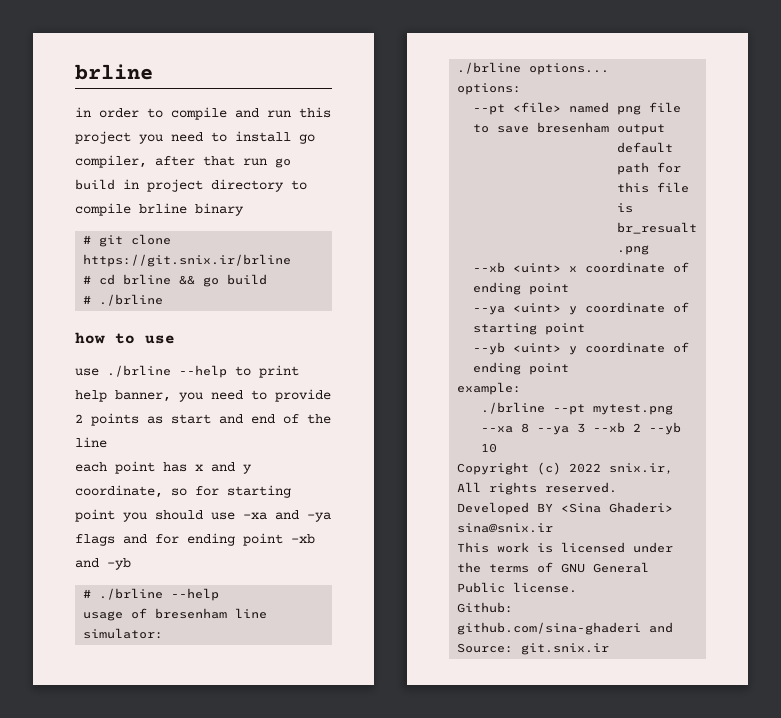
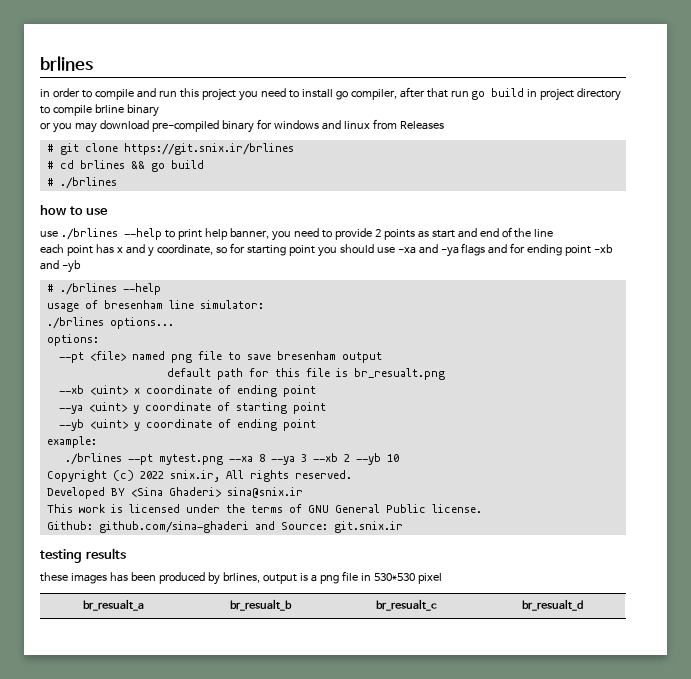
[75,64,153,80] brline -> [40,56,93,71] brlines
(244, 209) none -> [40,119,444,133] // or you may download pre-compiled binary for windows and linux from Releases
[83,254,292,267] https://git.snix.ir/brline -> [123,143,294,155] https://git.snix.ir/brlines
[123,274,172,285] brline -> [79,160,125,169] brlines
[99,294,164,306] ./brline -> [59,177,117,189] ./brlines
[107,365,171,377] ./brline -> [60,228,118,240] ./brlines
[99,588,164,600] ./brline -> [59,283,117,295] ./brlines
[457,62,522,74] ./brline -> [46,317,104,329] ./brlines
[481,402,546,414] ./brline -> [64,453,122,465] ./brlines
(610, 649) none -> [40,548,126,563] [40,571,442,585] [83,599,144,611] [229,599,292,611] [375,599,437,611] [521,599,583,611] // testing results // these images has been produced by brlines, output is a png file in 530*530 pixel // br_resualt_a | br_resualt_b | br_resualt_c | br_resualt_d

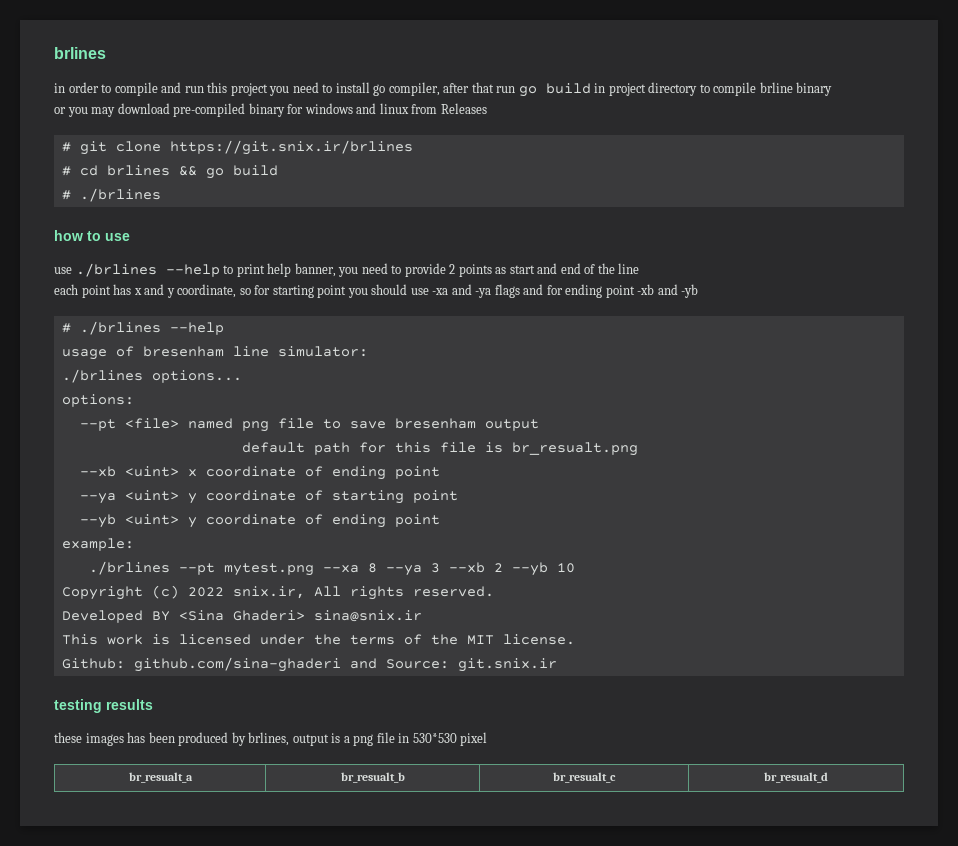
[307,504,426,513] GNU General Public -> [430,634,494,645] the MIT

